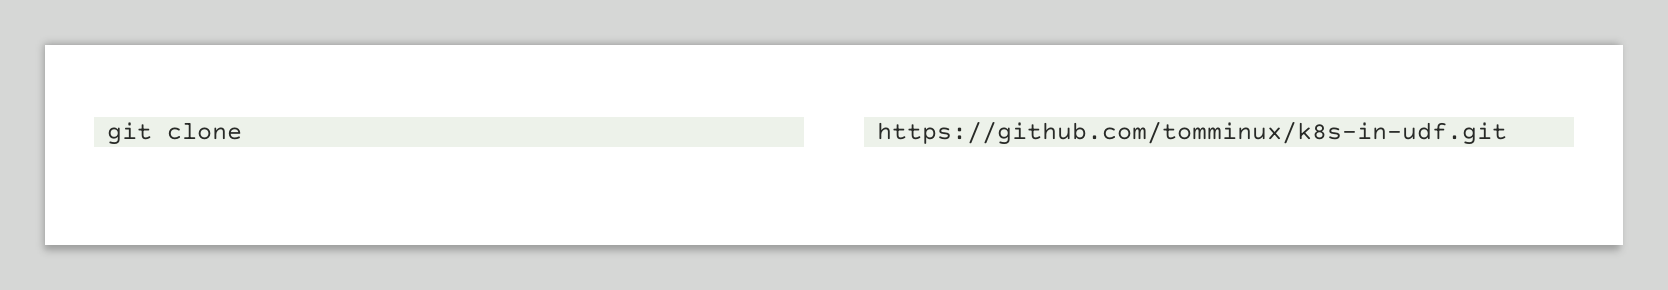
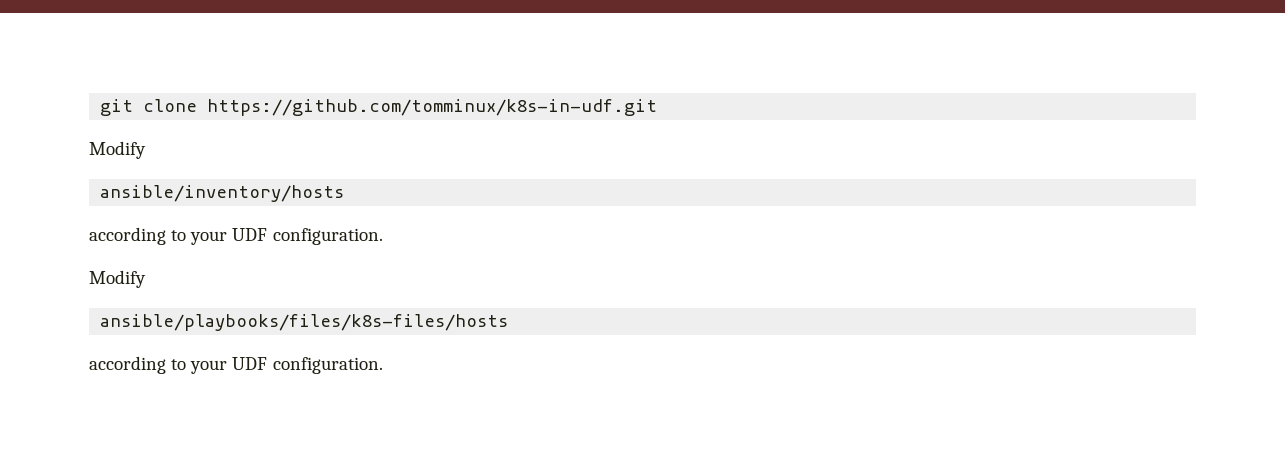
(1507, 133) none -> [89,141,146,159] [100,185,345,202] [89,227,383,245] [89,270,146,288] [100,314,509,331] [89,356,383,374] // Modify // ansible/inventory/hosts // according to your UDF configuration. // Modify // ansible/playbooks/files/k8s-files/hosts // according to your UDF configuration.

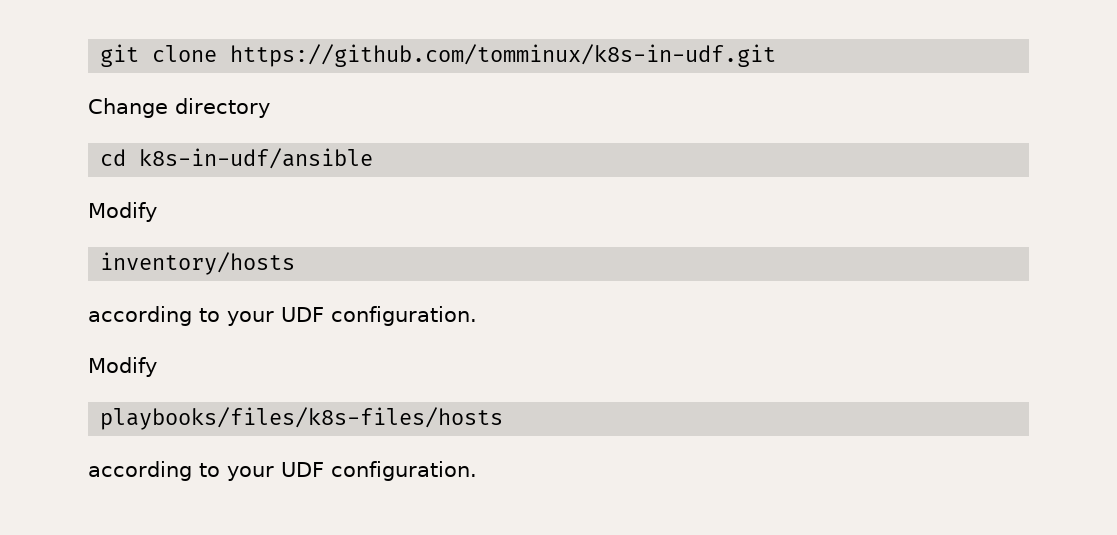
[89,141,146,159] [100,185,345,202] // Modify // ansible/inventory/hosts -> [88,98,270,118] [100,148,374,169] [88,202,157,222] [100,252,296,275] // Change directory // cd k8s-in-udf/ansible // Modify // inventory/hosts
[100,314,509,331] ansible/playbooks/files/k8s-files/hosts -> [100,407,504,430] playbooks/files/k8s-files/hosts

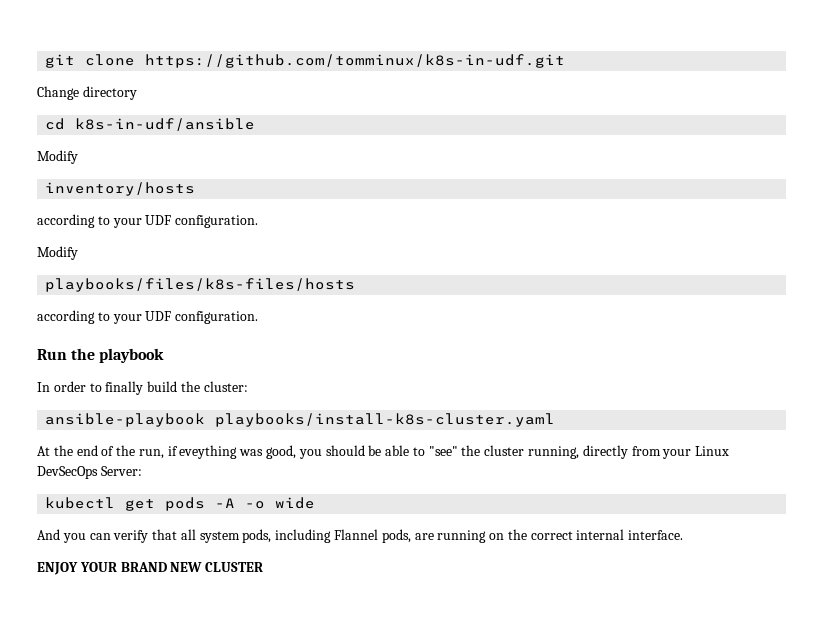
(477, 471) none -> [37,348,165,363] [37,381,248,395] [45,413,556,427] [37,445,730,459] [37,466,142,479] [45,497,316,511] [37,529,684,543] [37,562,264,575] // Run the playbook // In order to finally build the cluster: // ansible-playbook playbooks/install-k8s-cluster.yaml // At the end of the run, if eveything was good, you should be able to "see" the cluster running, directly from your Linux DevSecOps Server: // kubectl get pods -A -o wide // And you can verify that all system pods, including Flannel pods, are running on the correct internal interface. // ENJOY YOUR BRAND NEW CLUSTER

